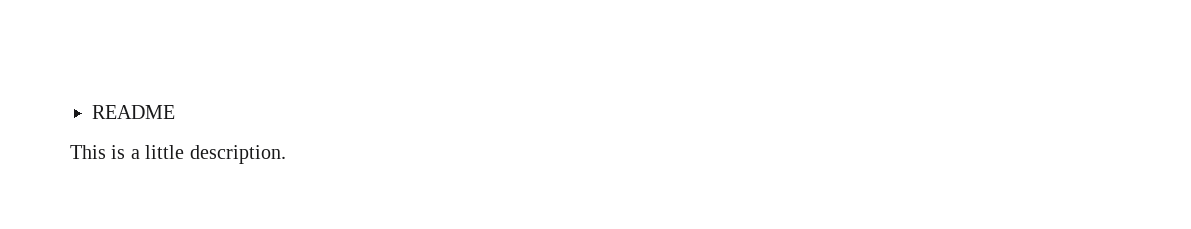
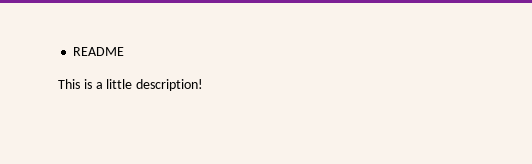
[189,145,286,164] description. -> [136,79,204,91] description!

